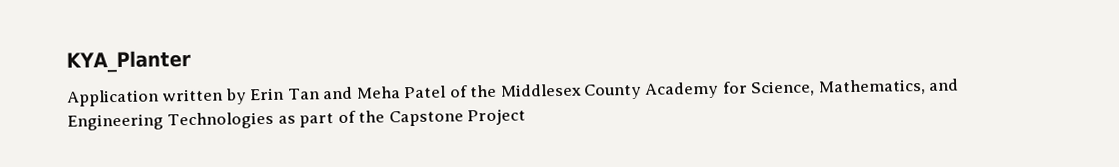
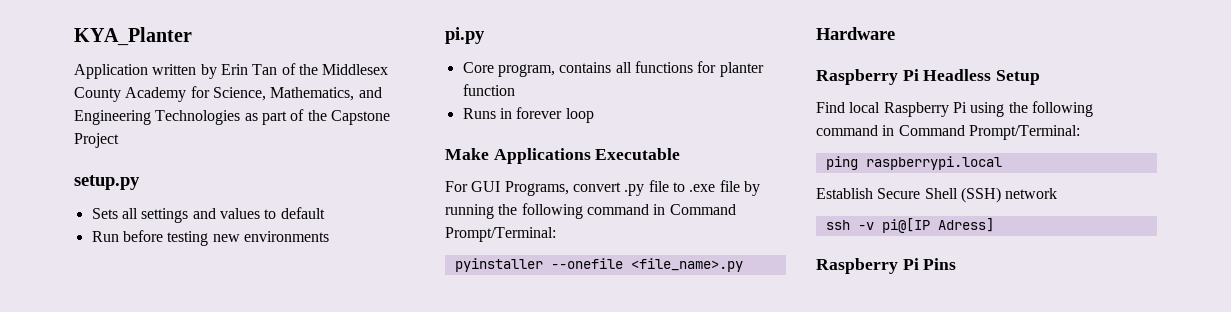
[323,85,447,100] and Meha Patel -> (278, 69) none
(527, 117) none -> [74,175,140,190] [91,207,325,223] [91,230,329,246] [445,27,485,44] [462,61,764,77] [462,84,515,96] [462,107,594,123] [445,148,681,164] [445,180,760,196] [445,203,736,219] [445,227,556,242] [454,258,743,272] [816,27,895,40] [816,69,1041,85] [816,101,1093,117] [816,125,1080,140] [825,156,1002,170] [816,187,1058,203] [825,218,994,233] [816,258,957,274] // setup.py // Sets all settings and values to default // Run before testing new environments // pi.py // Core program, contains all functions for planter function // Runs in forever loop // Make Applications Executable // For GUI Programs, convert .py file to .exe file by running the following command in Command Prompt/Terminal: // pyinstaller --onefile <file_name>.py // Hardware // Raspberry Pi Headless Setup // Find local Raspberry Pi using the following command in Command Prompt/Terminal: // ping raspberrypi.local // Establish Secure Shell (SSH) network // ssh -v pi@[IP Adress] // Raspberry Pi Pins

